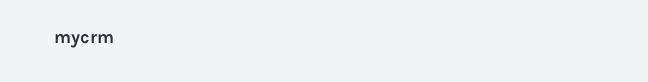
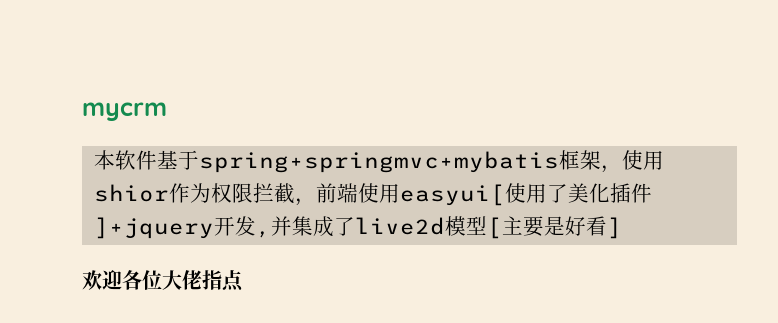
(114, 41) none -> [94,150,664,173] [94,183,652,206] [94,216,622,239] [82,270,244,292] // 本软件基于spring+springmvc+mybatis框架，使用shior作为权限拦截，前端使用easyui[使用了美化插件]+jquery开发,并集成了live2d模型[主要是好看] // 欢迎各位大佬指点

